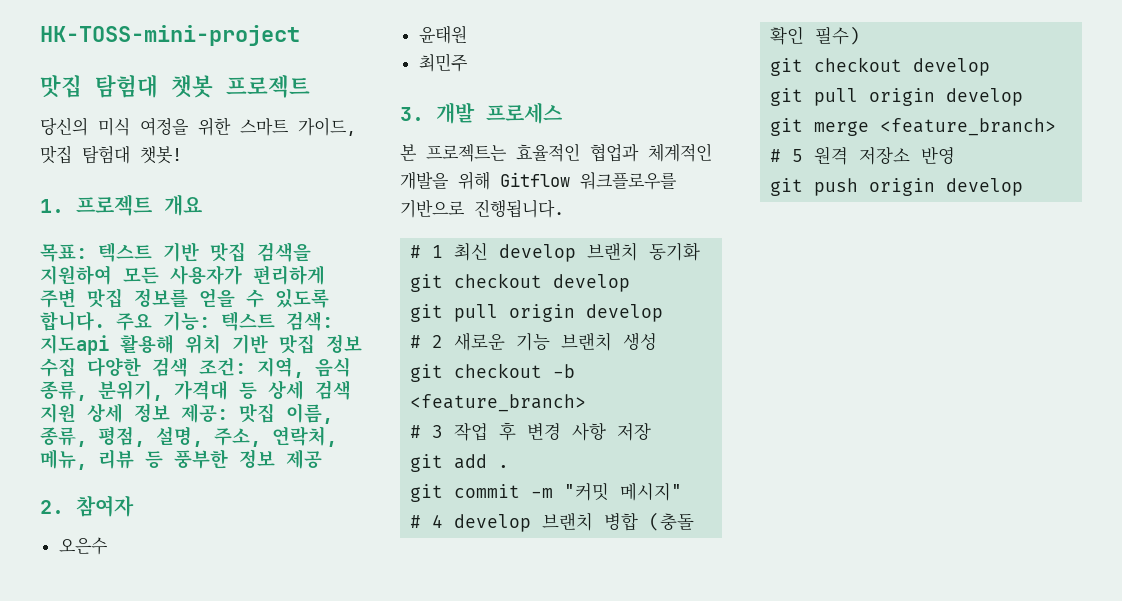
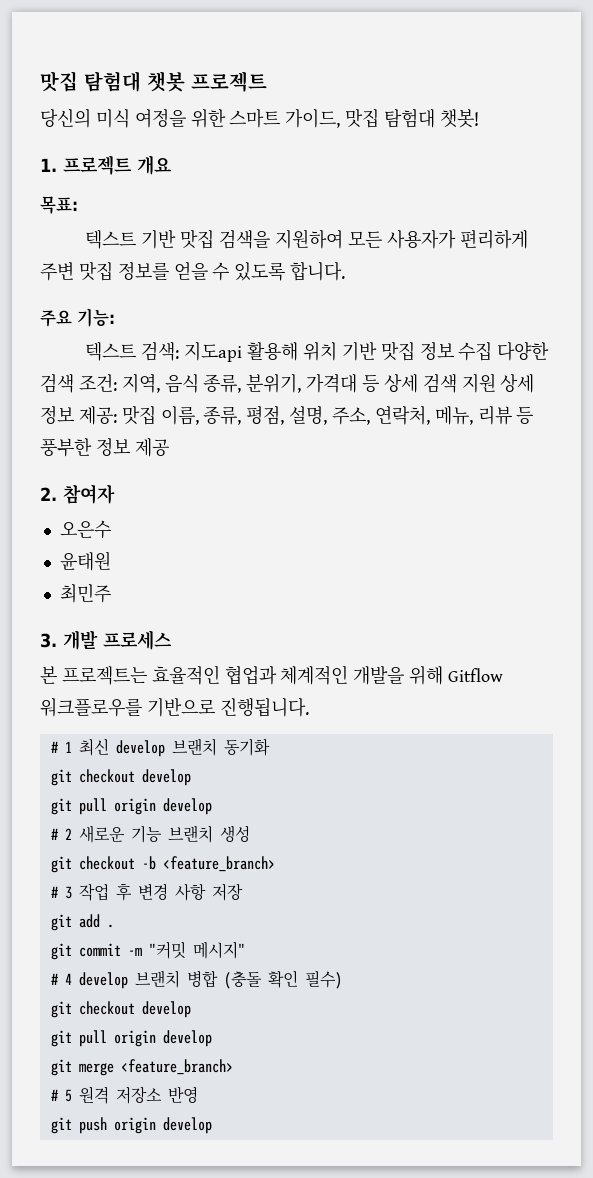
[40,25,300,46] HK-TOSS-mini-project // -> (40, 81) none
(87, 253) none -> (78, 205) //
(105, 321) none -> (346, 271) //
(210, 321) none -> (115, 317) //

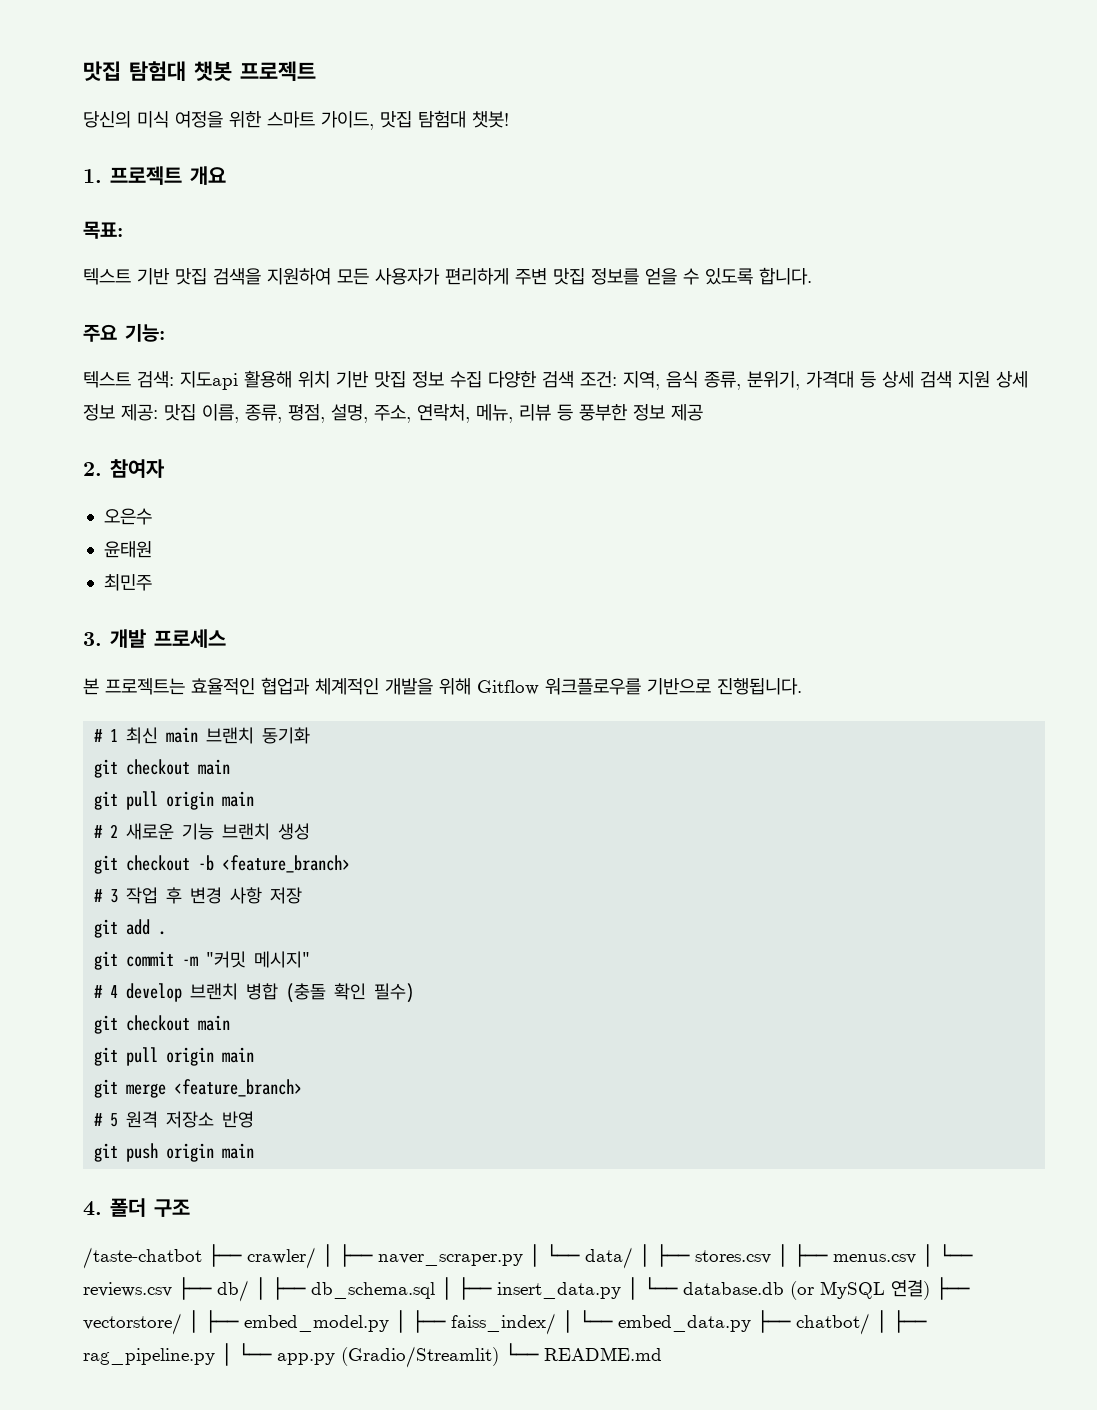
[115,740,165,757] develop -> [166,727,199,743] main
[141,769,191,786] [50,798,212,815] develop // git pull origin develop -> [198,759,231,775] [94,791,255,810] main // git pull origin main
[141,1001,191,1018] [50,1030,212,1047] develop // git pull origin develop -> [198,1015,231,1031] [94,1047,255,1066] main // git pull origin main
[162,1117,212,1134] develop -> [222,1143,255,1159] [83,1198,190,1217] [83,1244,973,1269] [83,1277,970,1302] [83,1310,927,1335] [83,1343,662,1368] main // 4. 폴더 구조 // /taste-chatbot ├── crawler/ │ ├── naver_scraper.py │ └── data/ │ ├── stores.csv │ ├── menus.csv │ └── reviews.csv ├── db/ │ ├── db_schema.sql │ ├── insert_data.py │ └── database.db (or MySQL 연결) ├── vectorstore/ │ ├── embed_model.py │ ├── faiss_index/ │ └── embed_data.py ├── chatbot/ │ ├── rag_pipeline.py │ └── app.py (Gradio/Streamlit) └── README.md

